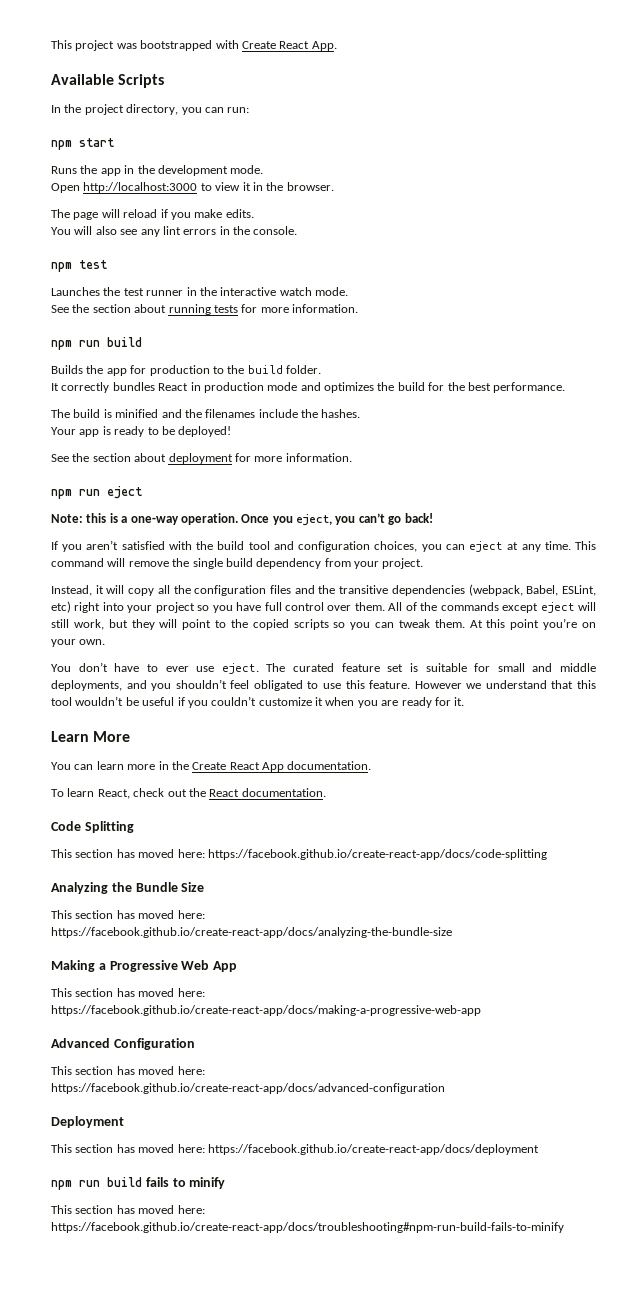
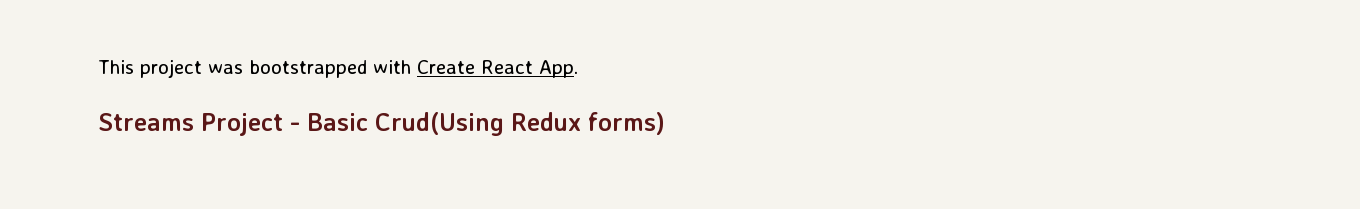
[51,74,165,88] [51,104,250,115] [51,138,114,150] [51,165,264,176] [51,182,334,193] [51,209,254,220] [51,226,298,237] [51,260,107,272] [51,287,348,296] [51,304,358,315] [51,337,142,350] [51,365,321,376] [51,382,566,393] [51,409,361,418] [51,426,232,437] [51,453,352,464] [51,486,142,499] [51,513,433,526] [51,540,597,552] [51,558,424,569] [51,584,596,596] [51,601,597,613] [51,618,597,630] [51,639,106,647] [51,662,596,674] [51,679,596,691] [51,696,465,708] [51,731,131,742] [51,761,372,772] [51,788,326,799] [51,821,134,833] [51,849,547,860] [51,882,205,894] [51,910,205,919] [51,927,452,938] [51,960,238,972] [51,988,205,997] [51,1005,481,1016] [51,1038,195,1050] [51,1066,205,1075] [51,1083,445,1094] [51,1116,124,1128] [51,1144,539,1155] [51,1177,226,1190] [51,1205,205,1214] [51,1222,564,1233] Available Scripts // In the project directory, you can run: // npm start // Runs the app in the development mode. // Open http://localhost:3000 to view it in the browser. // The page will reload if you make edits. // You will also see any lint errors in the console. // npm test // Launches the test runner in the interactive watch mode. // See the section about running tests for more information. // npm run build // Builds the app for production to the build folder. // It correctly bundles React in production mode and optimizes the build for the best performance. // The build is minified and the filenames include the hashes. // Your app is ready to be deployed! // See the section about deployment for more information. // npm run eject // Note: this is a one-way operation. Once you eject, you can’t go back! // If you aren’t satisfied with the build tool and configuration choices, you can eject at any time. This command will remove the single build dependency from your project. // Instead, it will copy all the configuration files and the transitive dependencies (webpack, Babel, ESLint, etc) right into your project so you have full control over them. All of the commands except eject will still work, but they will point to the copied scripts so you can tweak them. At this point you’re on your own. // You don’t have to ever use eject. The curated feature set is suitable for small and middle deployments, and you shouldn’t feel obligated to use this feature. However we understand that this tool wouldn’t be useful if you couldn’t customize it when you are ready for it. // Learn More // You can learn more in the Create React App documentation. // To learn React, check out the React documentation. // Code Splitting // This section has moved here: https://facebook.github.io/create-react-app/docs/code-splitting // Analyzing the Bundle Size // This section has moved here: https://facebook.github.io/create-react-app/docs/analyzing-the-bundle-size // Making a Progressive Web App // This section has moved here: https://facebook.github.io/create-react-app/docs/making-a-progressive-web-app // Advanced Configuration // This section has moved here: https://facebook.github.io/create-react-app/docs/advanced-configuration // Deployment // This section has moved here: https://facebook.github.io/create-react-app/docs/deployment // npm run build fails to minify // This section has moved here: https://facebook.github.io/create-react-app/docs/troubleshooting#npm-run-build-fails-to-minify -> [98,112,665,136] Streams Project - Basic Crud(Using Redux forms)

